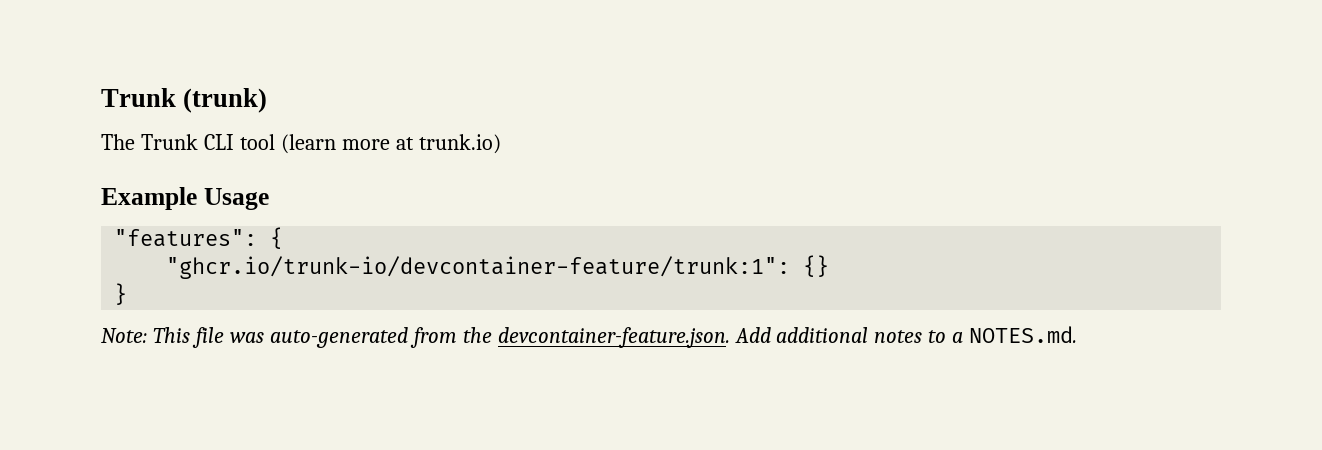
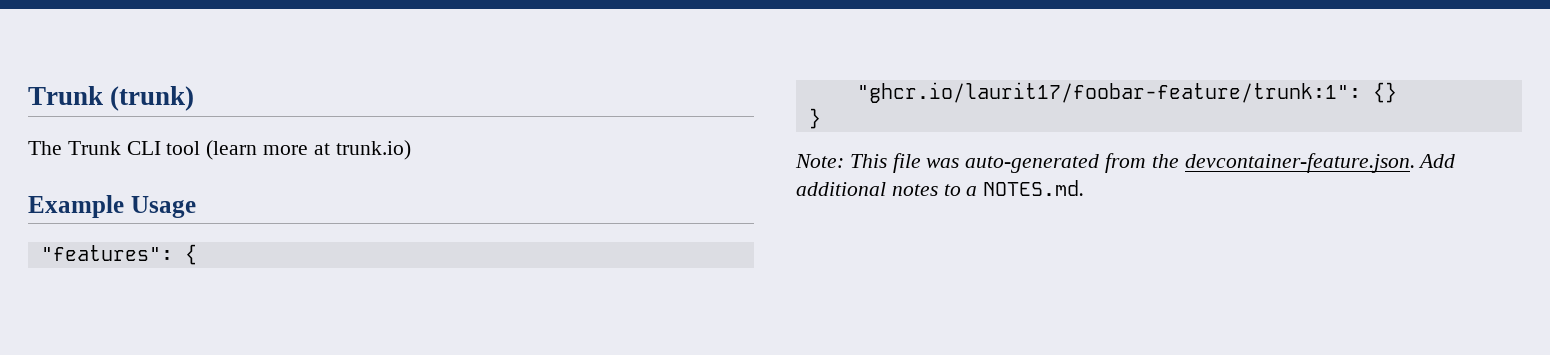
[166,256,791,279] "ghcr.io/trunk-io/devcontainer-feature/trunk:1": -> [856,82,1361,103] "ghcr.io/laurit17/foobar-feature/trunk:1":

